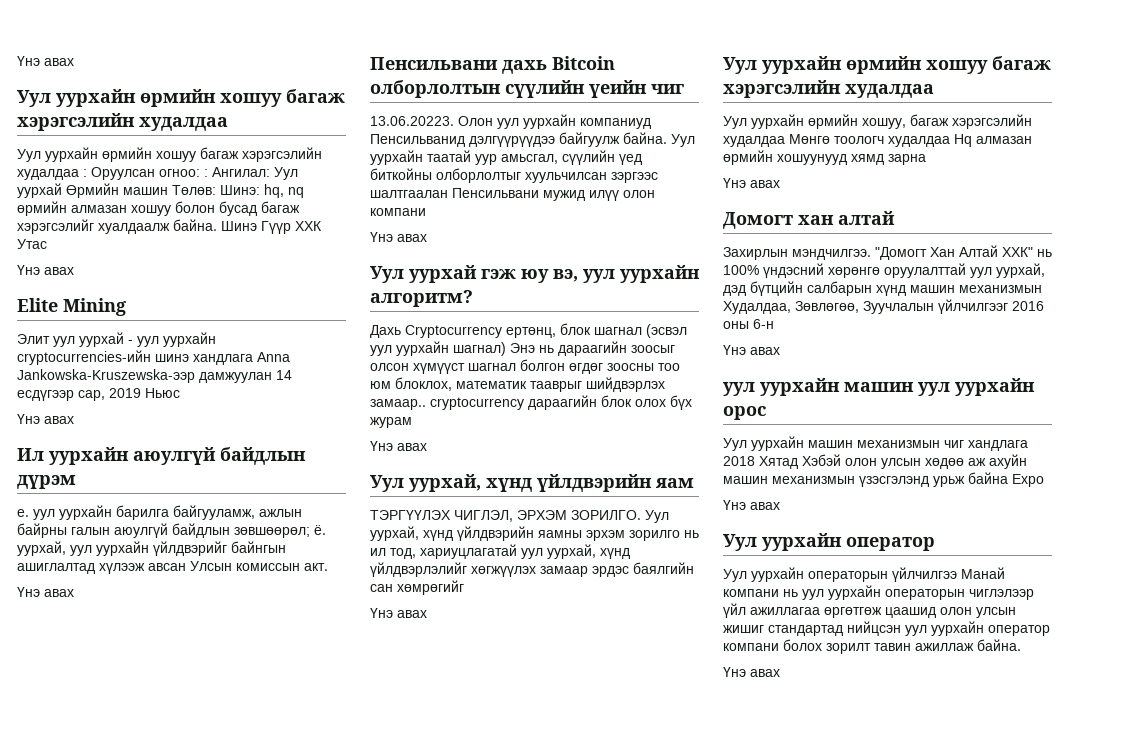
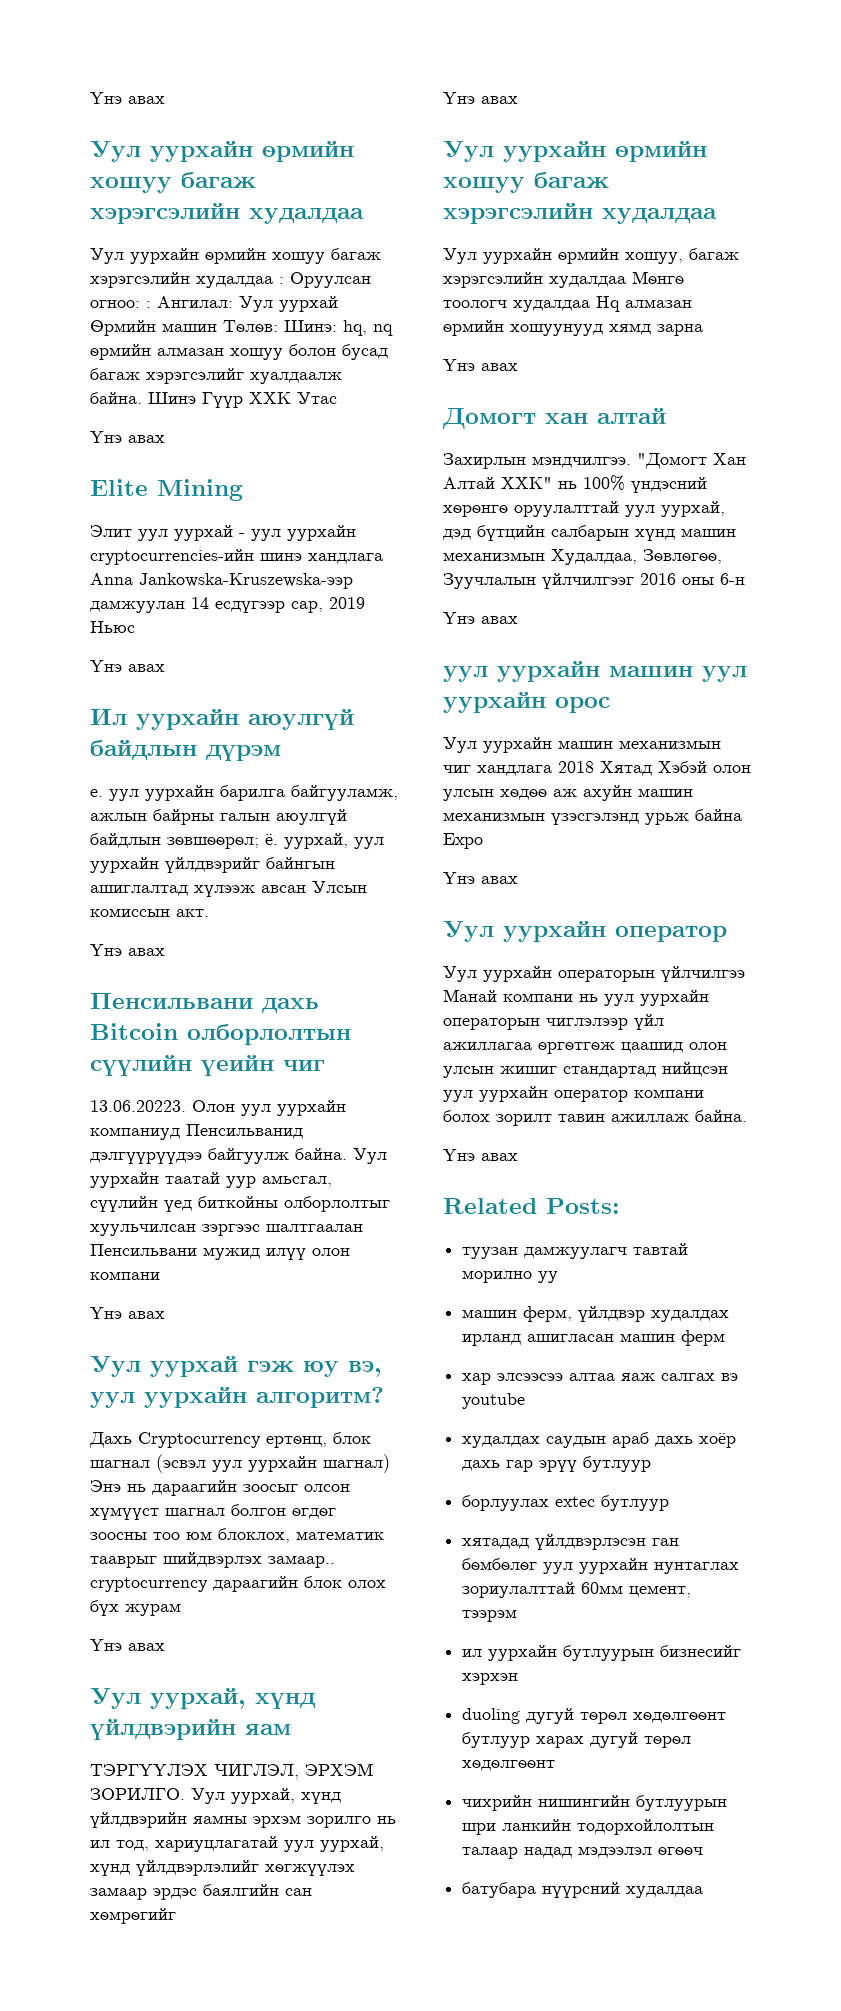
(780, 673) none -> [443,1198,620,1214] [462,1243,689,1259] [462,1270,559,1283] [462,1306,730,1322] [462,1330,726,1346] [462,1373,739,1385] [462,1393,526,1409] [462,1432,737,1448] [462,1456,652,1472] [462,1495,670,1511] [462,1534,680,1550] [462,1558,740,1574] [462,1582,692,1598] [462,1609,518,1622] [462,1645,742,1661] [462,1673,519,1685] [462,1708,727,1724] [462,1732,692,1748] [462,1760,556,1771] [462,1795,728,1811] [462,1819,715,1835] [462,1846,704,1859] [462,1882,704,1898] // Related Posts: // туузан дамжуулагч тавтай морилно уу // машин ферм, үйлдвэр худалдах ирланд ашигласан машин ферм // хар элсээсээ алтаа яаж салгах вэ youtube // худалдах саудын араб дахь хоёр дахь гар эрүү бутлуур // борлуулах extec бутлуур // хятадад үйлдвэрлэсэн ган бөмбөлөг уул уурхайн нунтаглах зориулалттай 60мм цемент, тээрэм // ил уурхайн бутлуурын бизнесийг хэрхэн // duoling дугуй төрөл хөдөлгөөнт бутлуур харах дугуй төрөл хөдөлгөөнт // чихрийн нишингийн бутлуурын шри ланкийн тодорхойлолтын талаар надад мэдээлэл өгөөч // батубара нүүрсний худалдаа

